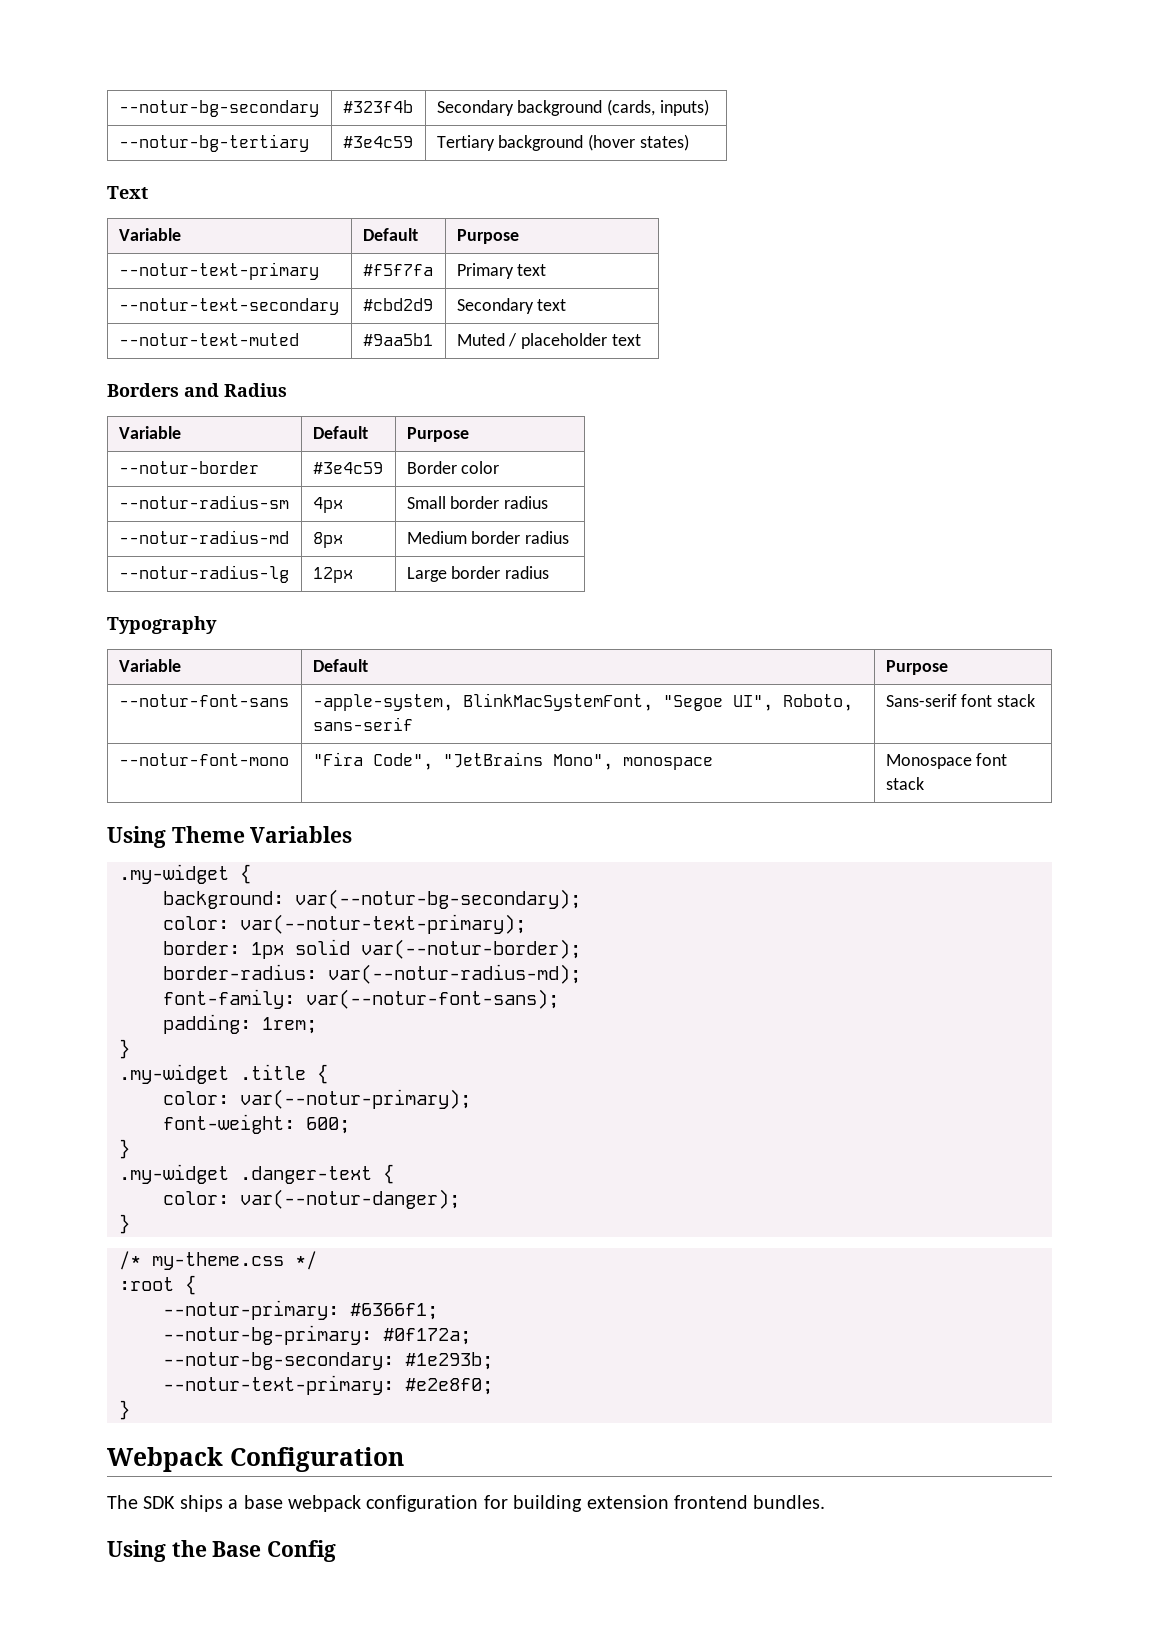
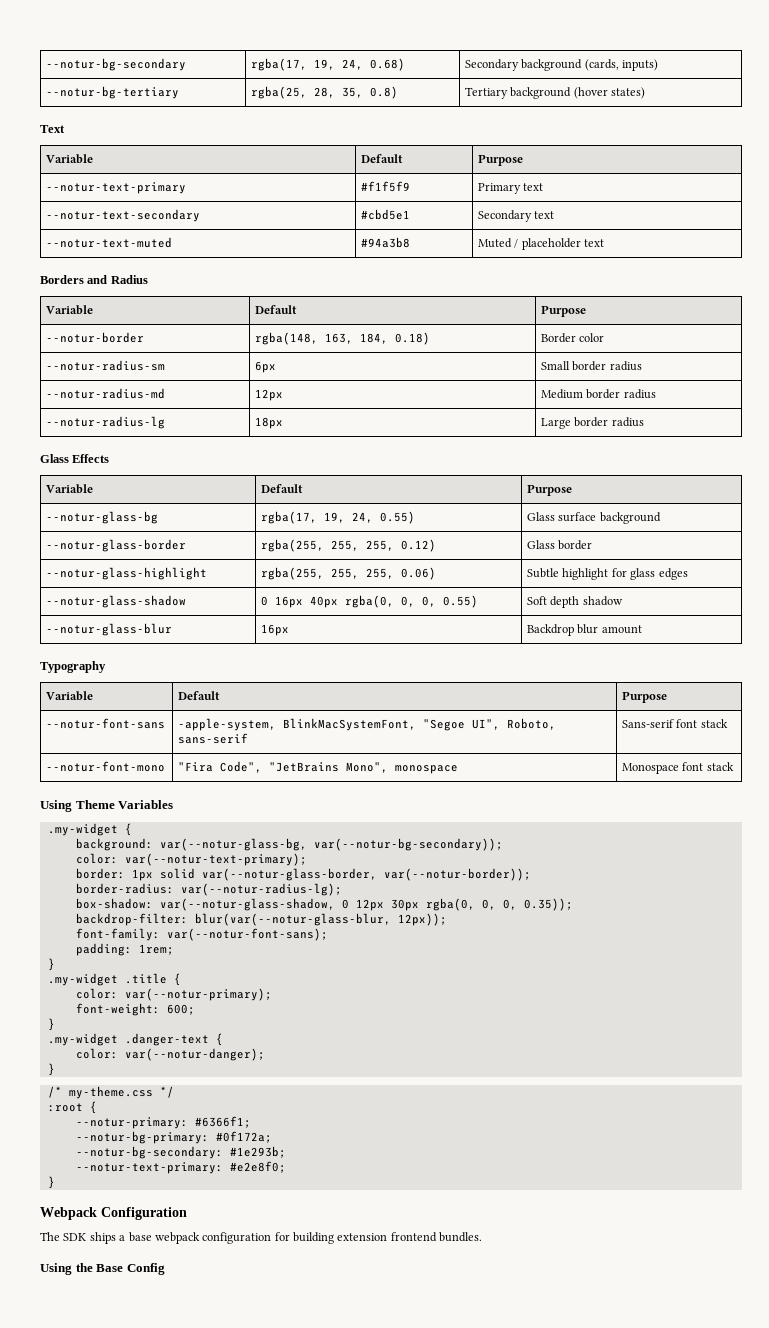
[342,100,413,113] #323f4b -> [251,58,406,71] rgba(17, 19, 24, 0.68)
[342,136,413,148] #3e4c59 -> [251,86,399,99] rgba(25, 28, 35, 0.8)
[362,264,433,276] #f5f7fa -> [361,181,411,192] #f1f5f9
[362,298,433,311] #cbd2d9 -> [361,209,411,220] #cbd5e1
[362,333,433,346] #9aa5b1 -> [361,237,411,248] #94a3b8
[312,462,383,474] #3e4c59 -> [255,332,431,345] rgba(148, 163, 184, 0.18)
[312,497,343,513] 4px -> [255,361,277,373] 6px
[312,532,343,548] 8px -> [255,389,284,401] 12px
[312,567,353,583] 12px -> [255,417,284,429] 18px
(550, 572) none -> [40,454,110,463] [46,484,94,494] [261,484,304,493] [527,484,573,496] [46,511,159,524] [261,511,416,524] [527,512,661,524] [46,539,187,552] [261,539,437,552] [527,540,593,550] [46,567,208,580] [261,567,437,580] [527,568,688,580] [46,595,187,608] [261,595,479,608] [527,596,623,608] [46,623,173,636] [261,624,290,636] [527,624,642,636] // Glass Effects // Variable | Default | Purpose // --notur-glass-bg | rgba(17, 19, 24, 0.55) | Glass surface background // --notur-glass-border | rgba(255, 255, 255, 0.12) | Glass border // --notur-glass-highlight | rgba(255, 255, 255, 0.06) | Subtle highlight for glass edges // --notur-glass-shadow | 0 16px 40px rgba(0, 0, 0, 0.55) | Soft depth shadow // --notur-glass-blur | 16px | Backdrop blur amount
[295,889,581,909] var(--notur-bg-secondary); -> [159,838,503,851] var(--notur-glass-bg, var(--notur-bg-secondary));
[361,939,581,959] var(--notur-border); -> [201,868,531,881] var(--notur-glass-border, var(--notur-border));
[328,964,581,984] var(--notur-radius-md); -> [180,883,342,896] [75,898,573,911] [75,913,447,926] var(--notur-radius-lg); // box-shadow: var(--notur-glass-shadow, 0 12px 30px rgba(0, 0, 0, 0.35)); // backdrop-filter: blur(var(--notur-glass-blur, 12px));

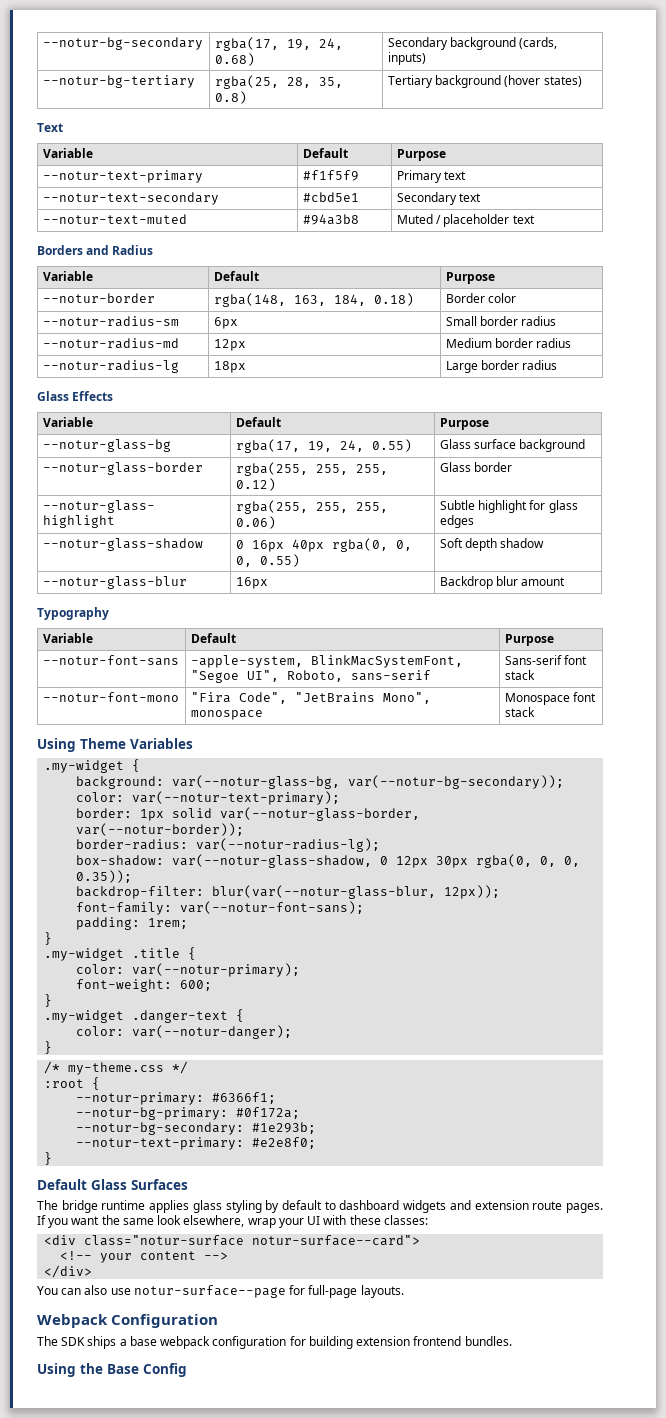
(55, 1182) none -> [37,1179,188,1190] [37,1200,603,1213] [37,1215,428,1228] [44,1235,421,1246] [60,1251,229,1263] [44,1265,93,1278] [37,1285,404,1298] // Default Glass Surfaces // The bridge runtime applies glass styling by default to dashboard widgets and extension route pages. If you want the same look elsewhere, wrap your UI with these classes: // <div class="notur-surface notur-surface--card"> // <!-- your content --> // </div> // You can also use notur-surface--page for full-page layouts.

